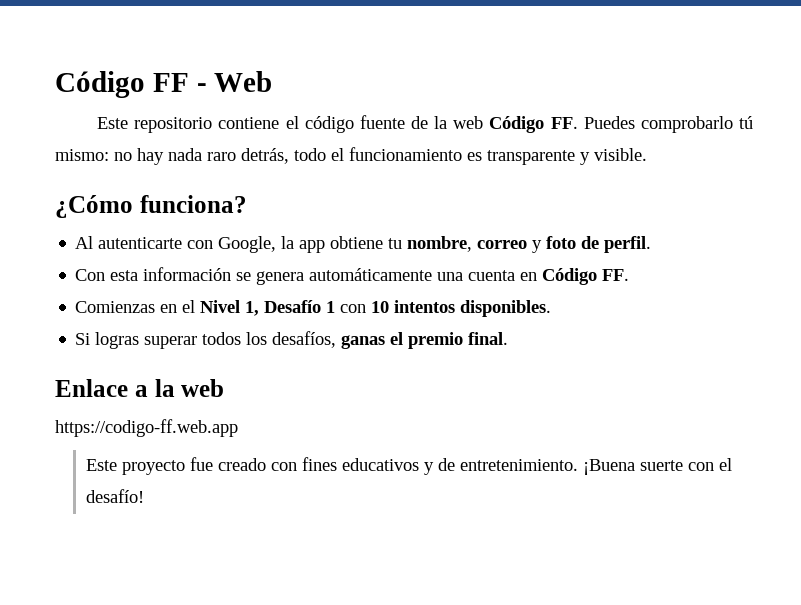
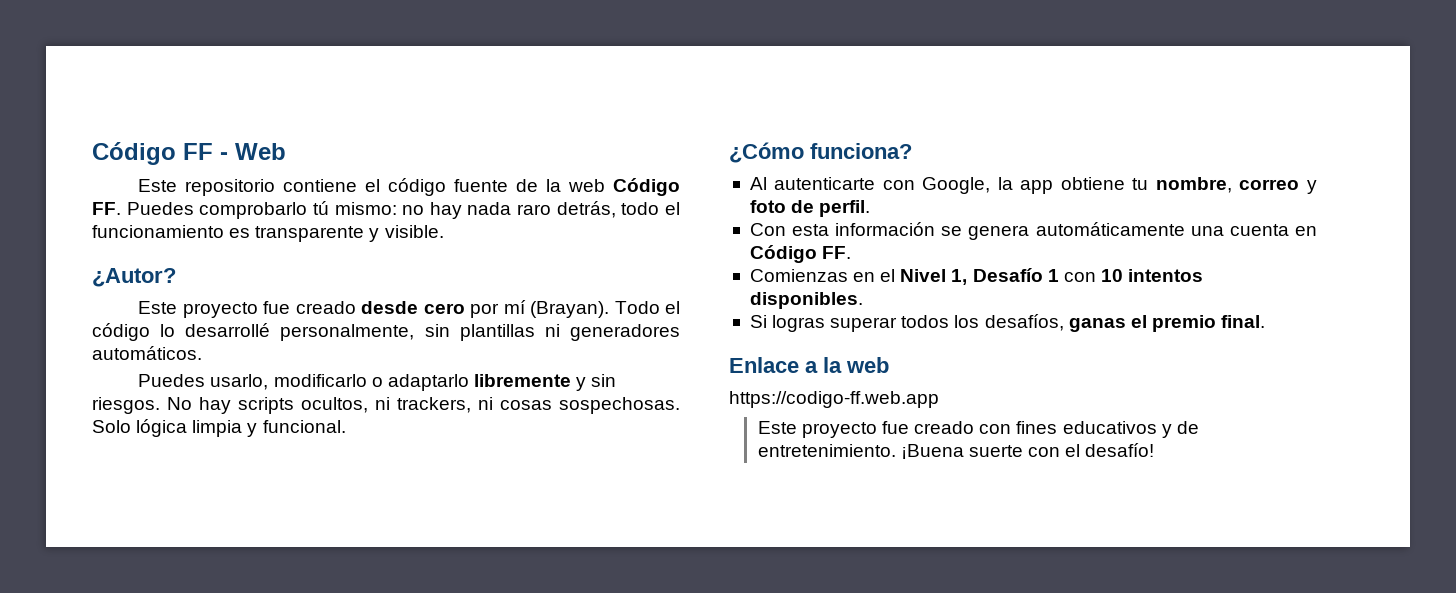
(647, 154) none -> [92,268,176,287] [138,300,681,318] [92,323,681,341] [92,346,202,360] [138,374,617,391] [92,397,680,414] [92,419,346,437] // ¿Autor? // Este proyecto fue creado desde cero por mí (Brayan). Todo el código lo desarrollé personalmente, sin plantillas ni generadores automáticos. // Puedes usarlo, modificarlo o adaptarlo libremente y sin riesgos. No hay scripts ocultos, ni trackers, ni cosas sospechosas. Solo lógica limpia y funcional.

